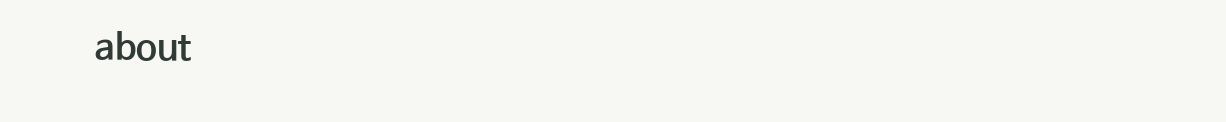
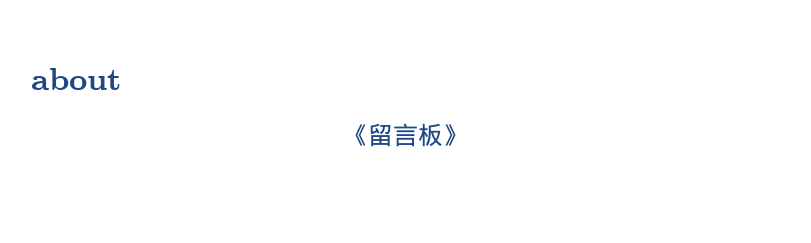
(191, 46) none -> [343,123,468,147] // 《留言板》

